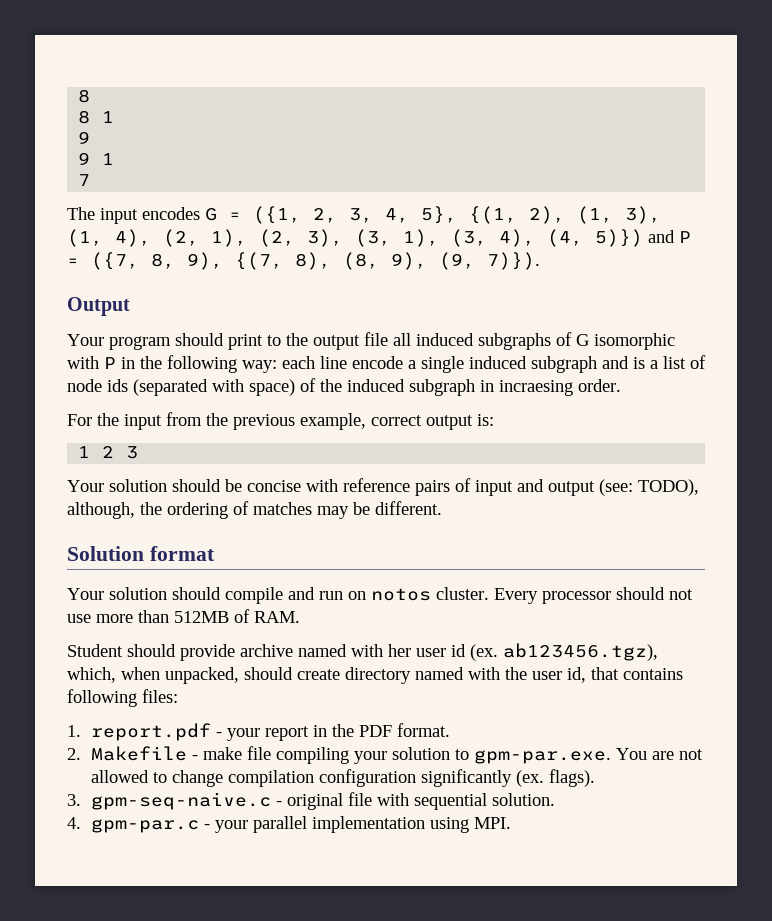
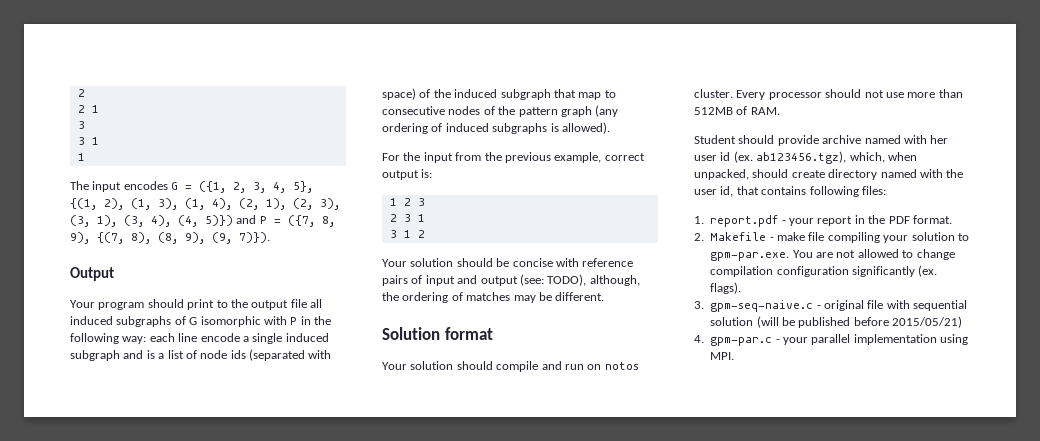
[78,89,91,103] [78,110,115,124] [78,131,91,144] [78,152,115,165] [78,174,91,186] 8 // 8 1 // 9 // 9 1 // 7 -> [77,89,85,97] [77,105,99,113] [77,121,85,129] [77,137,99,145] [77,153,85,161] 2 // 2 1 // 3 // 3 1 // 1
[480,379,621,396] in incraesing order. -> [553,89,616,100] [382,105,619,117] [382,122,610,134] that map to consecutive nodes of the pattern graph (any ordering of induced subgraphs is allowed).
(139, 452) none -> [389,214,425,222] [389,230,425,238] // 2 3 1 // 3 1 2
[491,793,555,806] solution. -> [710,316,963,328] solution (will be published before 2015/05/21)

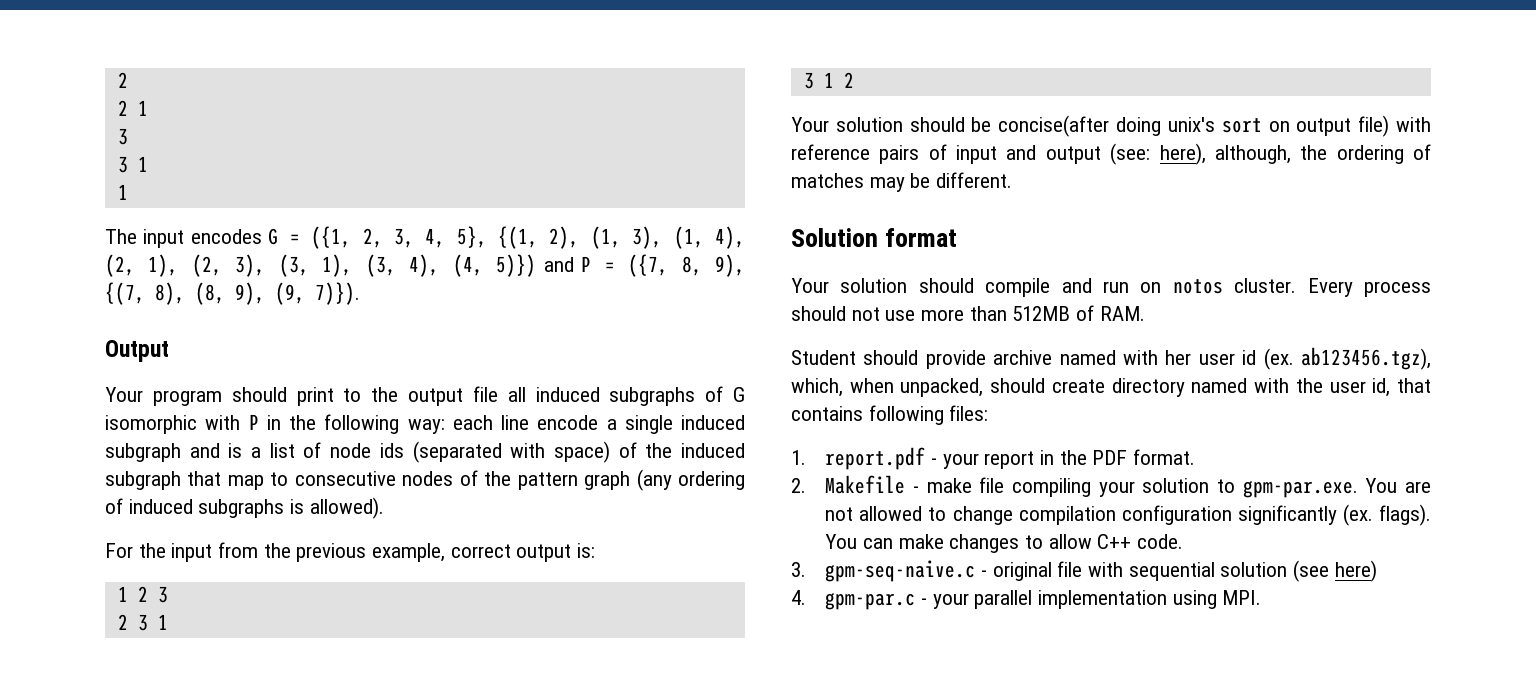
[512,258,553,267] concise -> [998,115,1390,137] concise(after doing unix's sort on output file)
[547,274,587,286] TODO), -> [1159,143,1206,165] here),
[768,92,822,100] processor -> [1364,281,1431,297] process
(742, 288) none -> [825,534,1183,553] You can make changes to allow C++ code.
[756,316,963,328] (will be published before 2015/05/21) -> [1292,560,1377,582] (see here)

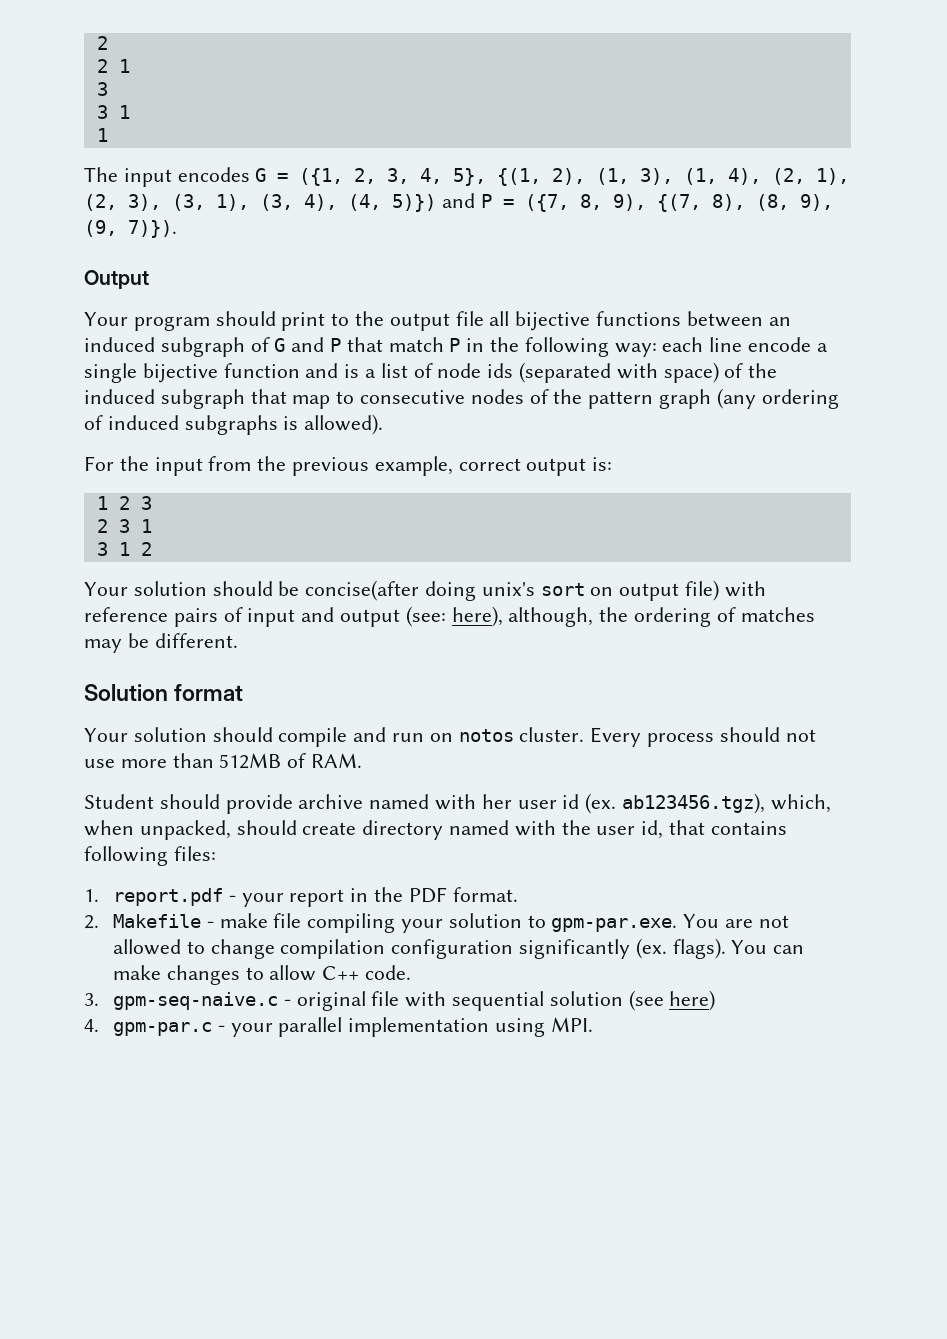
[535,386,745,406] [105,415,241,434] induced subgraphs of G isomorphic with -> [515,311,791,331] [84,337,444,357] bijective functions between an induced subgraph of G and P that match
[681,415,745,430] [105,443,181,462] induced subgraph -> [142,363,300,383] bijective function

